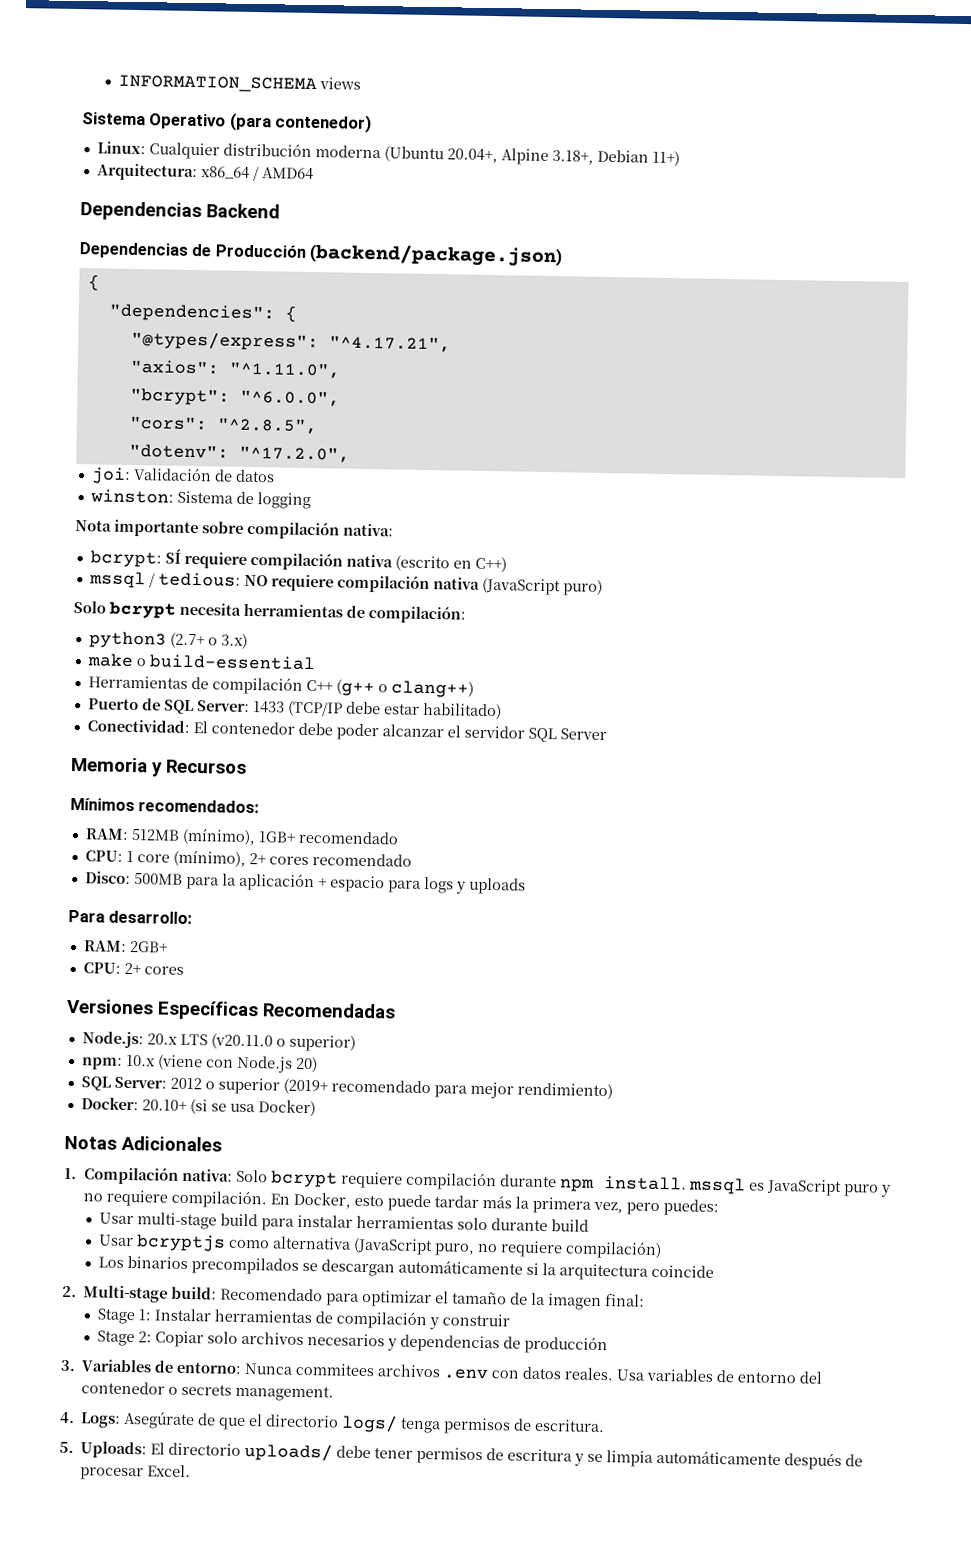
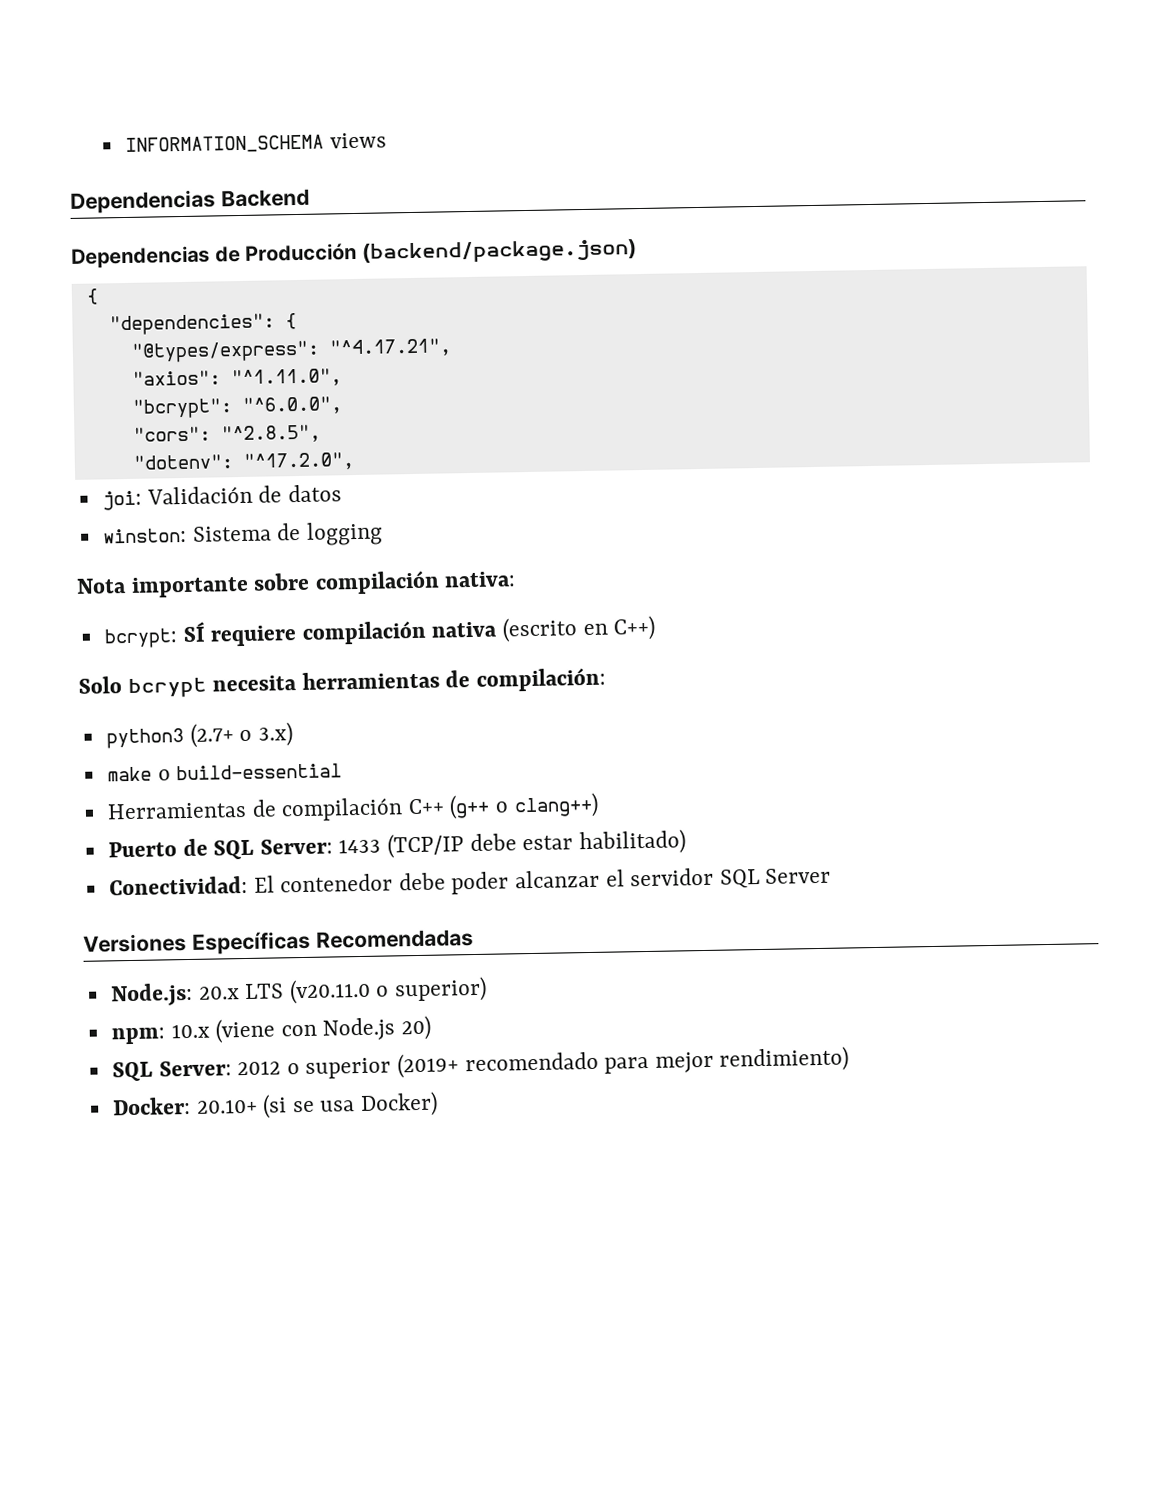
[82,112,373,133] [96,141,680,167] [96,163,314,182] // Sistema Operativo (para contenedor) // Linux: Cualquier distribución moderna (Ubuntu 20.04+, Alpine 3.18+, Debian 11+) // Arquitectura: x86_64 / AMD64 -> (387, 140) none
[88,571,603,596] // mssql / tedious: NO requiere compilación nativa (JavaScript puro) -> (657, 628) none
[71,756,247,777] [70,797,260,814] [84,827,399,846] [84,849,412,867] [84,871,526,895] [68,909,193,925] [83,940,168,953] [82,962,184,975] // Memoria y Recursos // Mínimos recomendados: // RAM: 512MB (mínimo), 1GB+ recomendado // CPU: 1 core (mínimo), 2+ cores recomendado // Disco: 500MB para la aplicación + espacio para logs y uploads // Para desarrollo: // RAM: 2GB+ // CPU: 2+ cores -> (832, 875) none
[64,1135,222,1152] [64,1166,892,1197] [83,1189,720,1217] [99,1212,590,1232] [99,1234,663,1260] [98,1256,715,1281] [62,1285,646,1311] [97,1308,511,1330] [97,1330,609,1355] [60,1359,823,1384] [81,1381,335,1402] [60,1410,606,1435] [59,1441,864,1471] [80,1464,192,1481] // Notas Adicionales // 1. Compilación nativa: Solo bcrypt requiere compilación durante npm install. mssql es JavaScript puro y no requiere compilación. En Docker, esto puede tardar más la primera vez, pero puedes: // Usar multi-stage build para instalar herramientas solo durante build // Usar bcryptjs como alternativa (JavaScript puro, no requiere compilación) // Los binarios precompilados se descargan automáticamente si la arquitectura coincide // 2. Multi-stage build: Recomendado para optimizar el tamaño de la imagen final: // Stage 1: Instalar herramientas de compilación y construir // Stage 2: Copiar solo archivos necesarios y dependencias de producción // 3. Variables de entorno: Nunca commitees archivos .env con datos reales. Usa variables de entorno del contenedor o secrets management. // 4. Logs: Asegúrate de que el directorio logs/ tenga permisos de escritura. // 5. Uploads: El directorio uploads/ debe tener permisos de escritura y se limpia automáticamente después de procesar Excel. -> (439, 1104) none

